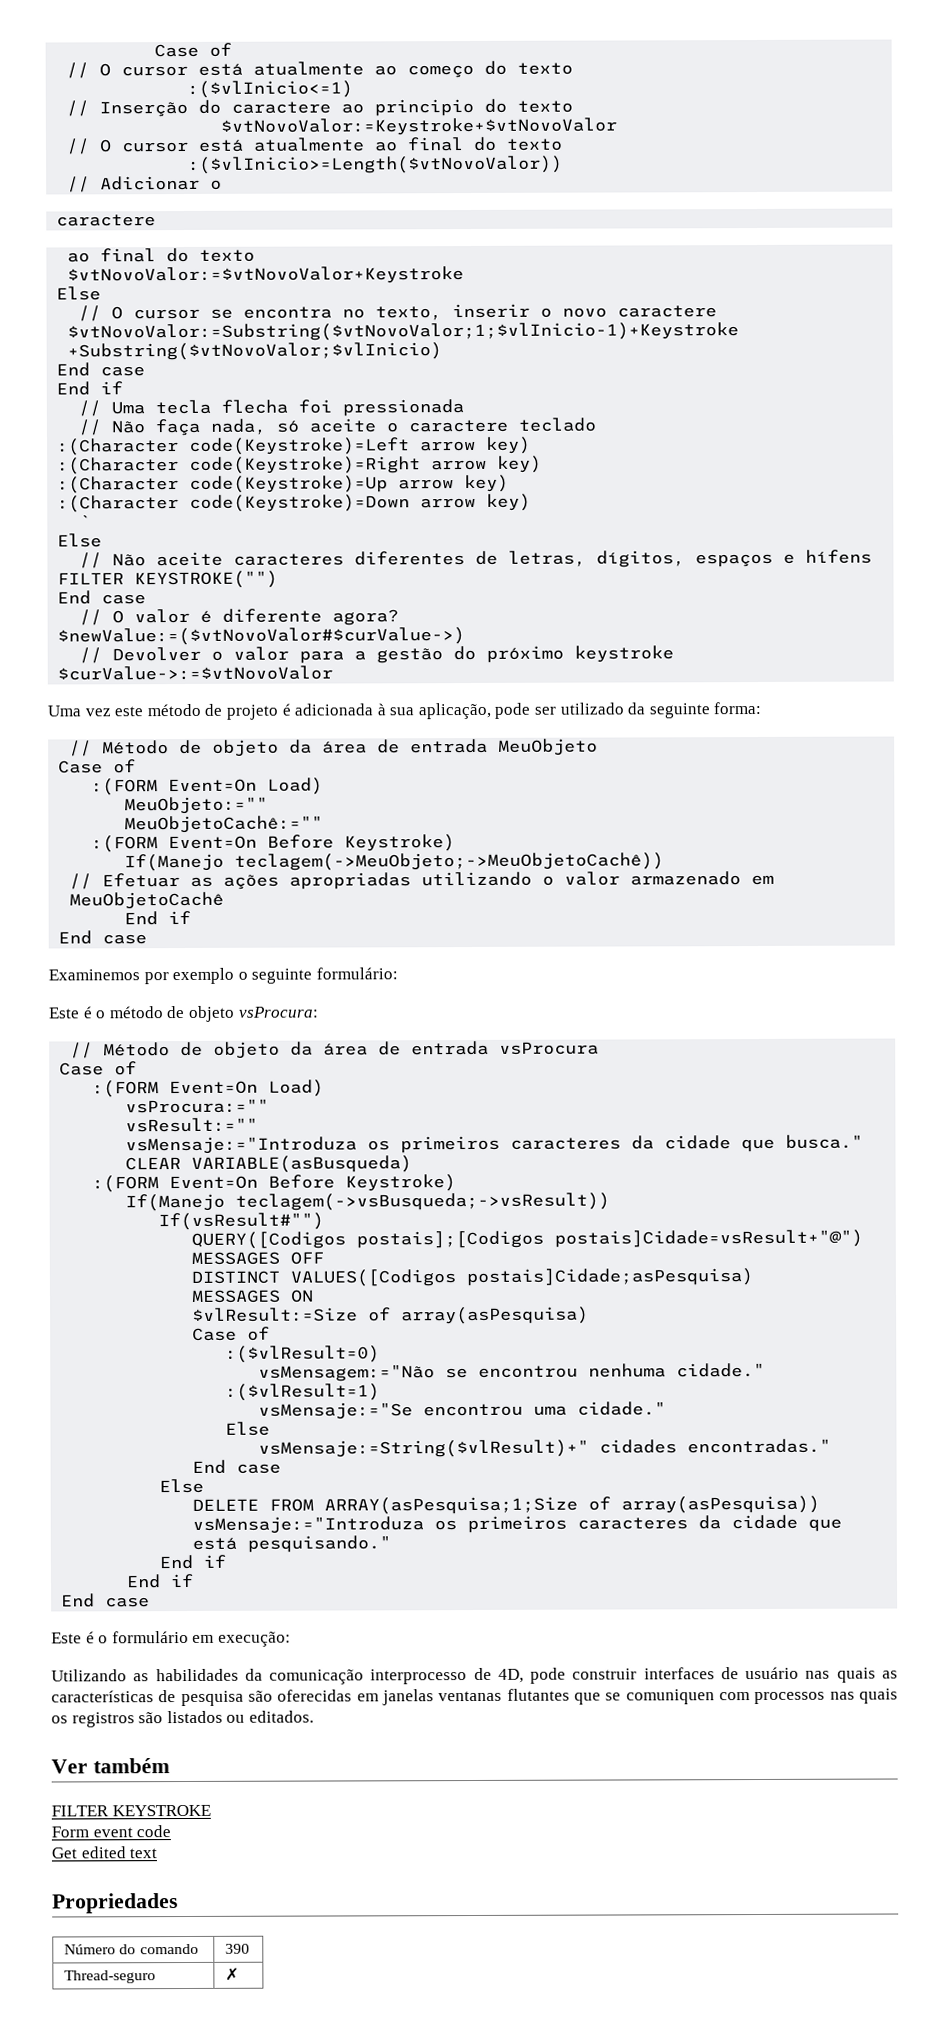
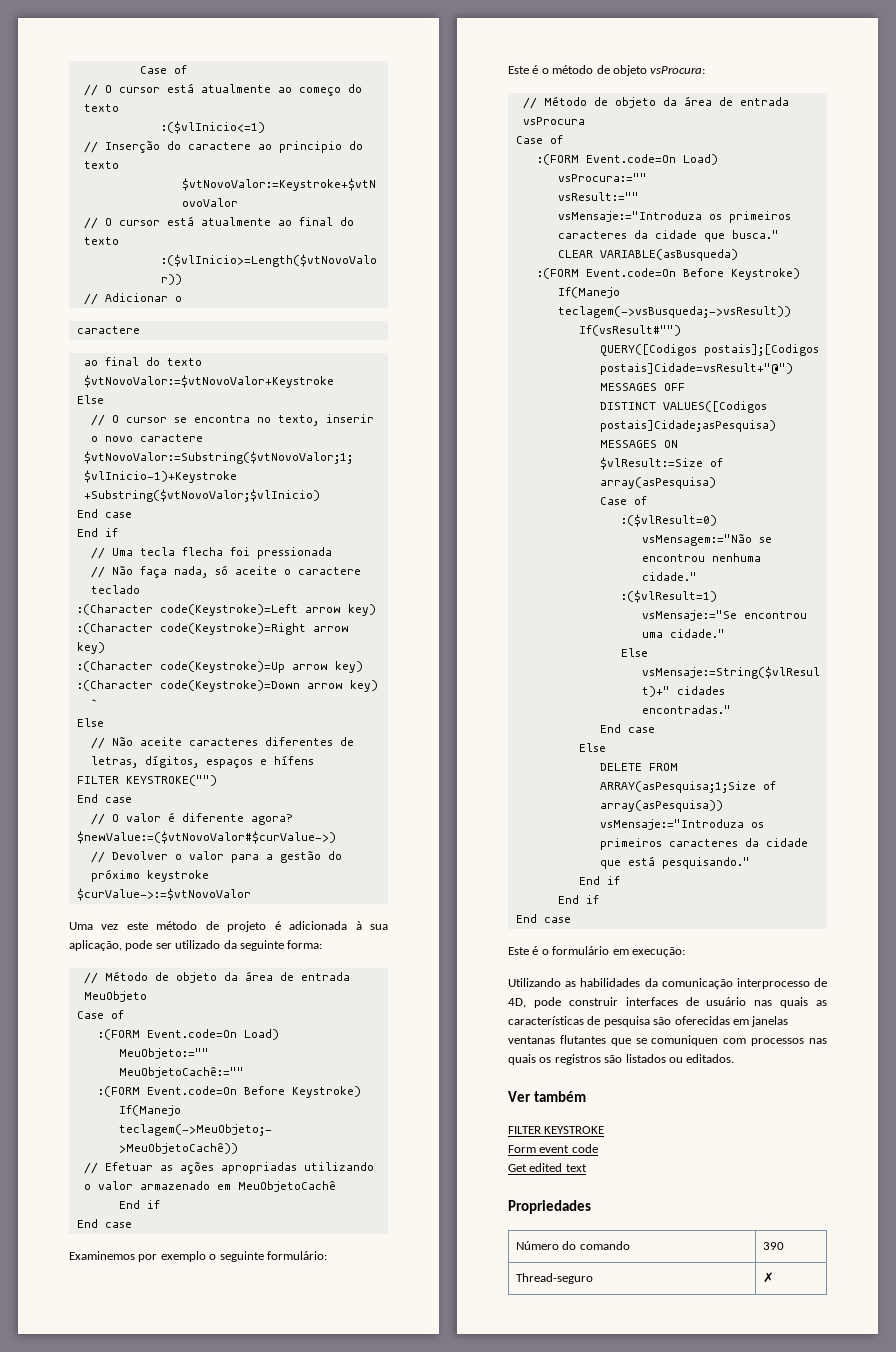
[168,778,258,793] Event=On -> [146,1029,237,1038] Event.code=On
[168,835,258,850] Event=On -> [146,1086,237,1095] Event.code=On
[169,1080,259,1095] Event=On -> [585,154,676,163] Event.code=On
[169,1175,259,1190] Event=On -> [585,268,676,277] Event.code=On

